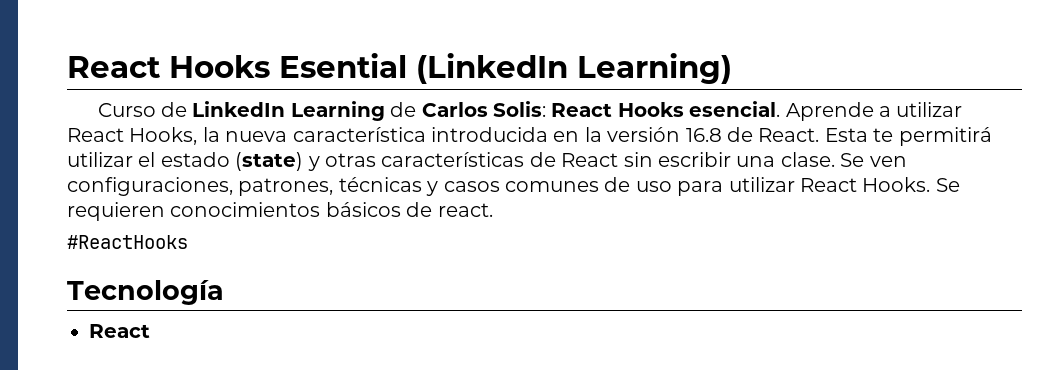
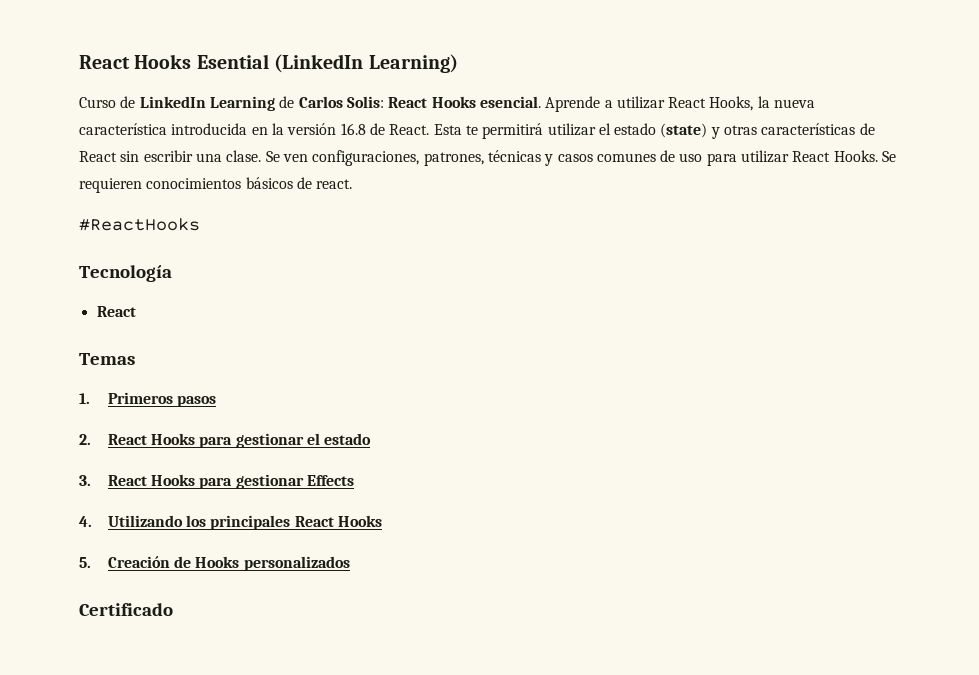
(150, 331) none -> [79,353,135,365] [79,392,217,407] [79,433,372,448] [79,474,355,489] [79,515,383,530] [79,556,350,571] [79,603,173,616] // Temas // 1. Primeros pasos // 2. React Hooks para gestionar el estado // 3. React Hooks para gestionar Effects // 4. Utilizando los principales React Hooks // 5. Creación de Hooks personalizados // Certificado

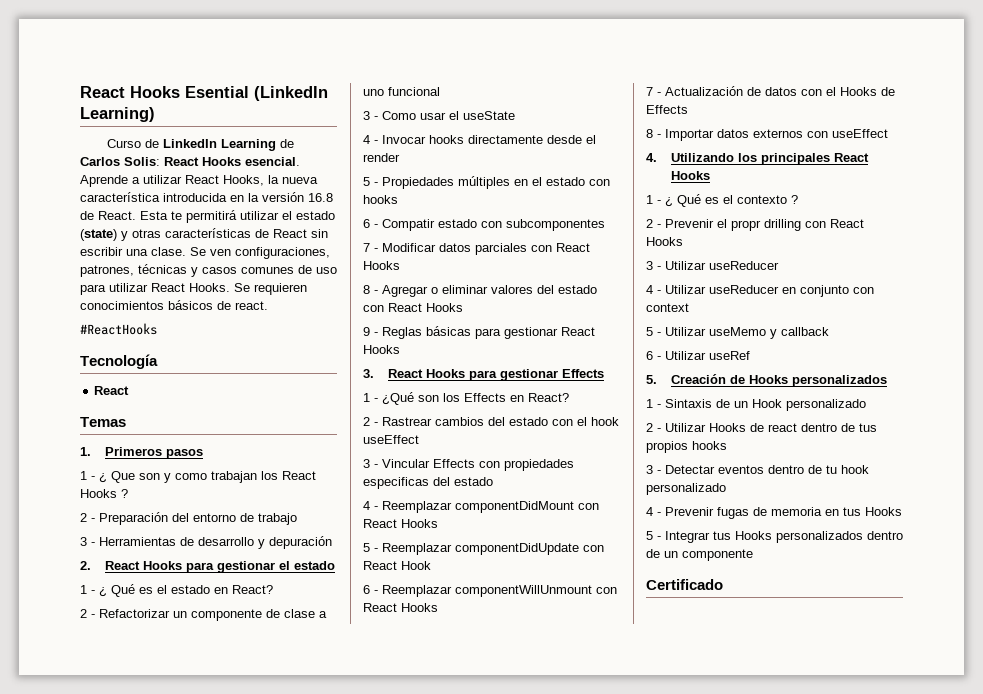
(217, 401) none -> [80,471,316,483] [80,489,128,498] [80,512,297,525] [80,536,332,549] // 1 - ¿ Que son y como trabajan los React Hooks ? // 2 - Preparación del entorno de trabajo // 3 - Herramientas de desarrollo y depuración
(372, 439) none -> [80,584,273,597] [80,609,327,621] [363,87,440,96] [363,111,515,120] [363,135,596,144] [363,153,400,162] [363,176,610,189] [363,195,398,204] [363,219,605,231] [363,243,590,255] [363,261,400,270] [363,285,597,297] [363,303,463,312] [363,326,595,339] [363,345,400,354] // 1 - ¿ Qué es el estado en React? // 2 - Refactorizar un componente de clase a uno funcional // 3 - Como usar el useState // 4 - Invocar hooks directamente desde el render // 5 - Propiedades múltiples en el estado con hooks // 6 - Compatir estado con subcomponentes // 7 - Modificar datos parciales con React Hooks // 8 - Agregar o eliminar valores del estado con React Hooks // 9 - Reglas básicas para gestionar React Hooks
(355, 480) none -> [363,392,569,405] [363,417,619,426] [363,435,419,444] [363,459,574,471] [363,477,493,489] [363,501,599,513] [363,519,438,528] [363,543,604,555] [363,561,431,570] [363,585,617,597] [363,603,438,612] [646,86,895,96] [646,105,688,114] [646,129,888,141] // 1 - ¿Qué son los Effects en React? // 2 - Rastrear cambios del estado con el hook useEffect // 3 - Vincular Effects con propiedades especificas del estado // 4 - Reemplazar componentDidMount con React Hooks // 5 - Reemplazar componentDidUpdate con React Hook // 6 - Reemplazar componentWillUnmount con React Hooks // 7 - Actualización de datos con el Hooks de Effects // 8 - Importar datos externos con useEffect
(383, 521) none -> [646,194,798,207] [646,219,864,231] [646,237,683,246] [646,261,779,270] [646,285,874,297] [646,303,689,312] [646,327,829,339] [646,351,750,360] // 1 - ¿ Qué es el contexto ? // 2 - Prevenir el propr drilling con React Hooks // 3 - Utilizar useReducer // 4 - Utilizar useReducer en conjunto con context // 5 - Utilizar useMemo y callback // 6 - Utilizar useRef
(350, 563) none -> [646,399,866,411] [646,423,877,432] [646,441,727,453] [646,465,869,474] [646,483,726,495] [646,507,902,519] [646,531,903,543] [646,549,753,561] // 1 - Sintaxis de un Hook personalizado // 2 - Utilizar Hooks de react dentro de tus propios hooks // 3 - Detectar eventos dentro de tu hook personalizado // 4 - Prevenir fugas de memoria en tus Hooks // 5 - Integrar tus Hooks personalizados dentro de un componente

